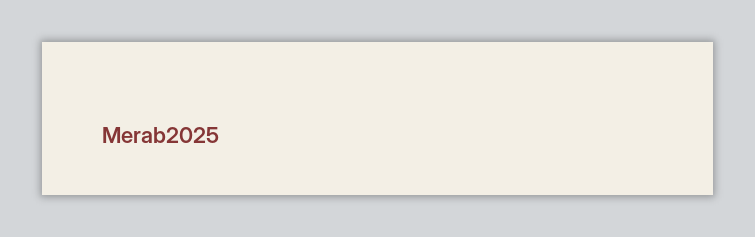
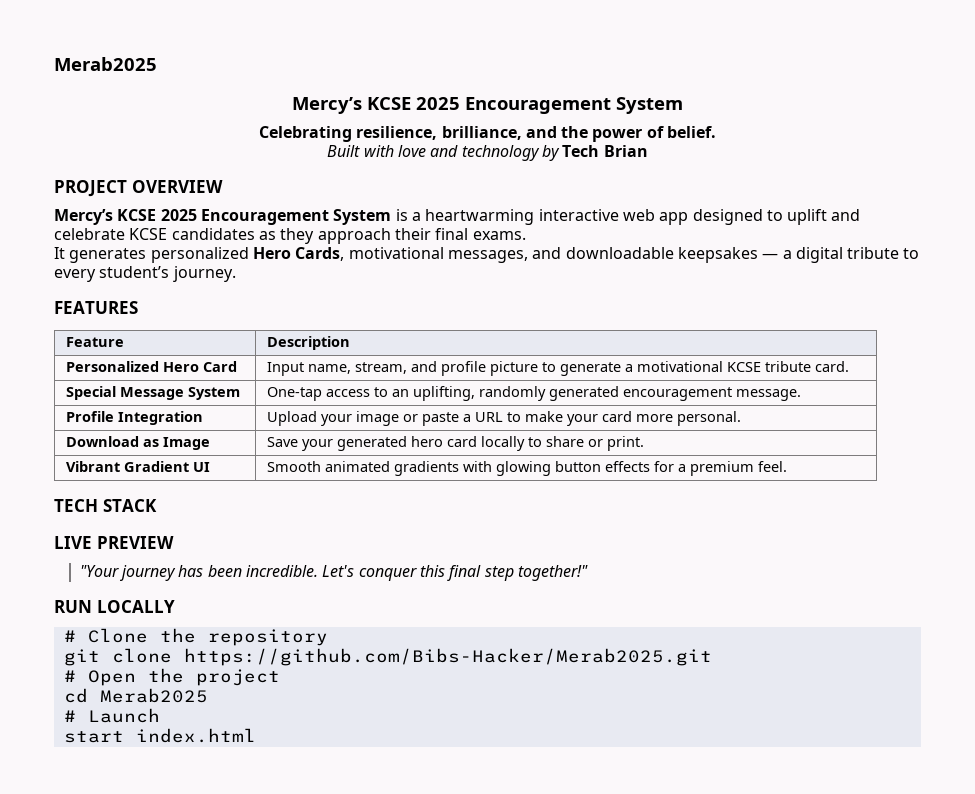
[102,127,219,143] Merab2025 -> [54,57,157,71] [292,97,683,114] [258,126,717,142] [327,145,648,161] [54,180,223,197] [54,209,861,225] [54,228,526,244] [54,247,920,263] [54,266,236,282] [54,301,138,314] [66,337,125,347] [267,336,351,350] [66,361,238,372] [267,361,850,376] [66,386,241,400] [267,386,802,401] [66,411,204,425] [267,411,742,426] [66,436,211,450] [267,436,645,451] [66,461,211,472] [267,461,788,476] [54,499,157,512] [54,536,174,549] [79,565,589,581] [54,600,175,613] [63,628,328,646] [63,648,712,666] [63,668,280,686] [63,688,208,703] [63,708,160,723] [63,728,256,743] Merab2025 // Mercy’s KCSE 2025 Encouragement System // Celebrating resilience, brilliance, and the power of belief. // Built with love and technology by Tech Brian // PROJECT OVERVIEW // Mercy’s KCSE 2025 Encouragement System is a heartwarming interactive web app designed to uplift and celebrate KCSE candidates as they approach their final exams. // It generates personalized Hero Cards, motivational messages, and downloadable keepsakes — a digital tribute to every student’s journey. // FEATURES // Feature | Description // Personalized Hero Card | Input name, stream, and profile picture to generate a motivational KCSE tribute card. // Special Message System | One-tap access to an uplifting, randomly generated encouragement message. // Profile Integration | Upload your image or paste a URL to make your card more personal. // Download as Image | Save your generated hero card locally to share or print. // Vibrant Gradient UI | Smooth animated gradients with glowing button effects for a premium feel. // TECH STACK // LIVE PREVIEW // "Your journey has been incredible. Let's conquer this final step together!" // RUN LOCALLY // # Clone the repository // git clone https://github.com/Bibs-Hacker/Merab2025.git // # Open the project // cd Merab2025 // # Launch // start index.html

